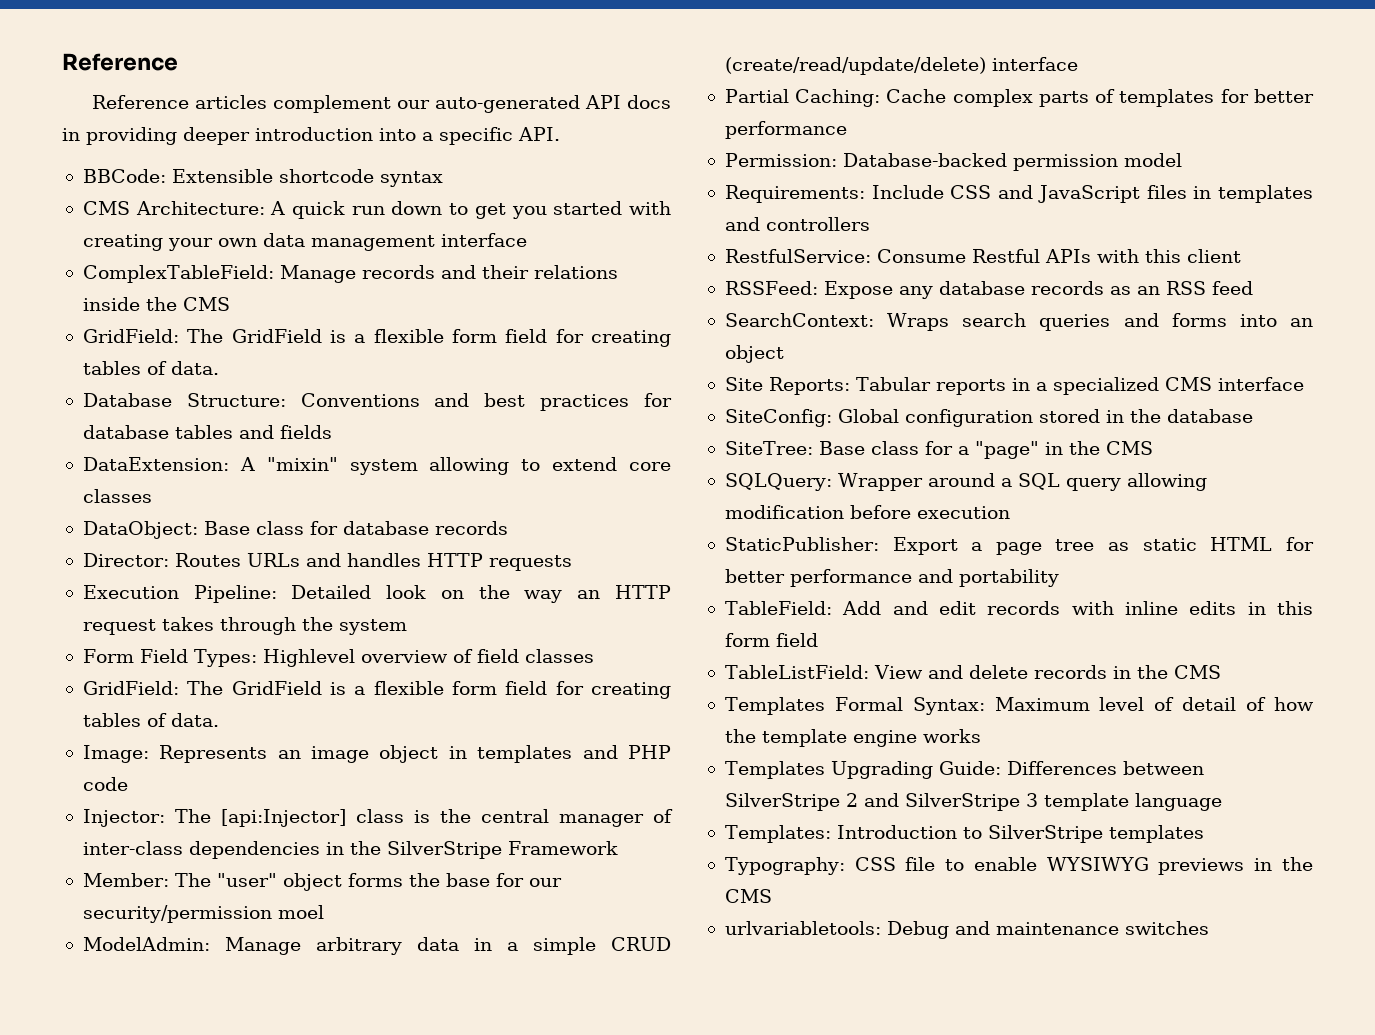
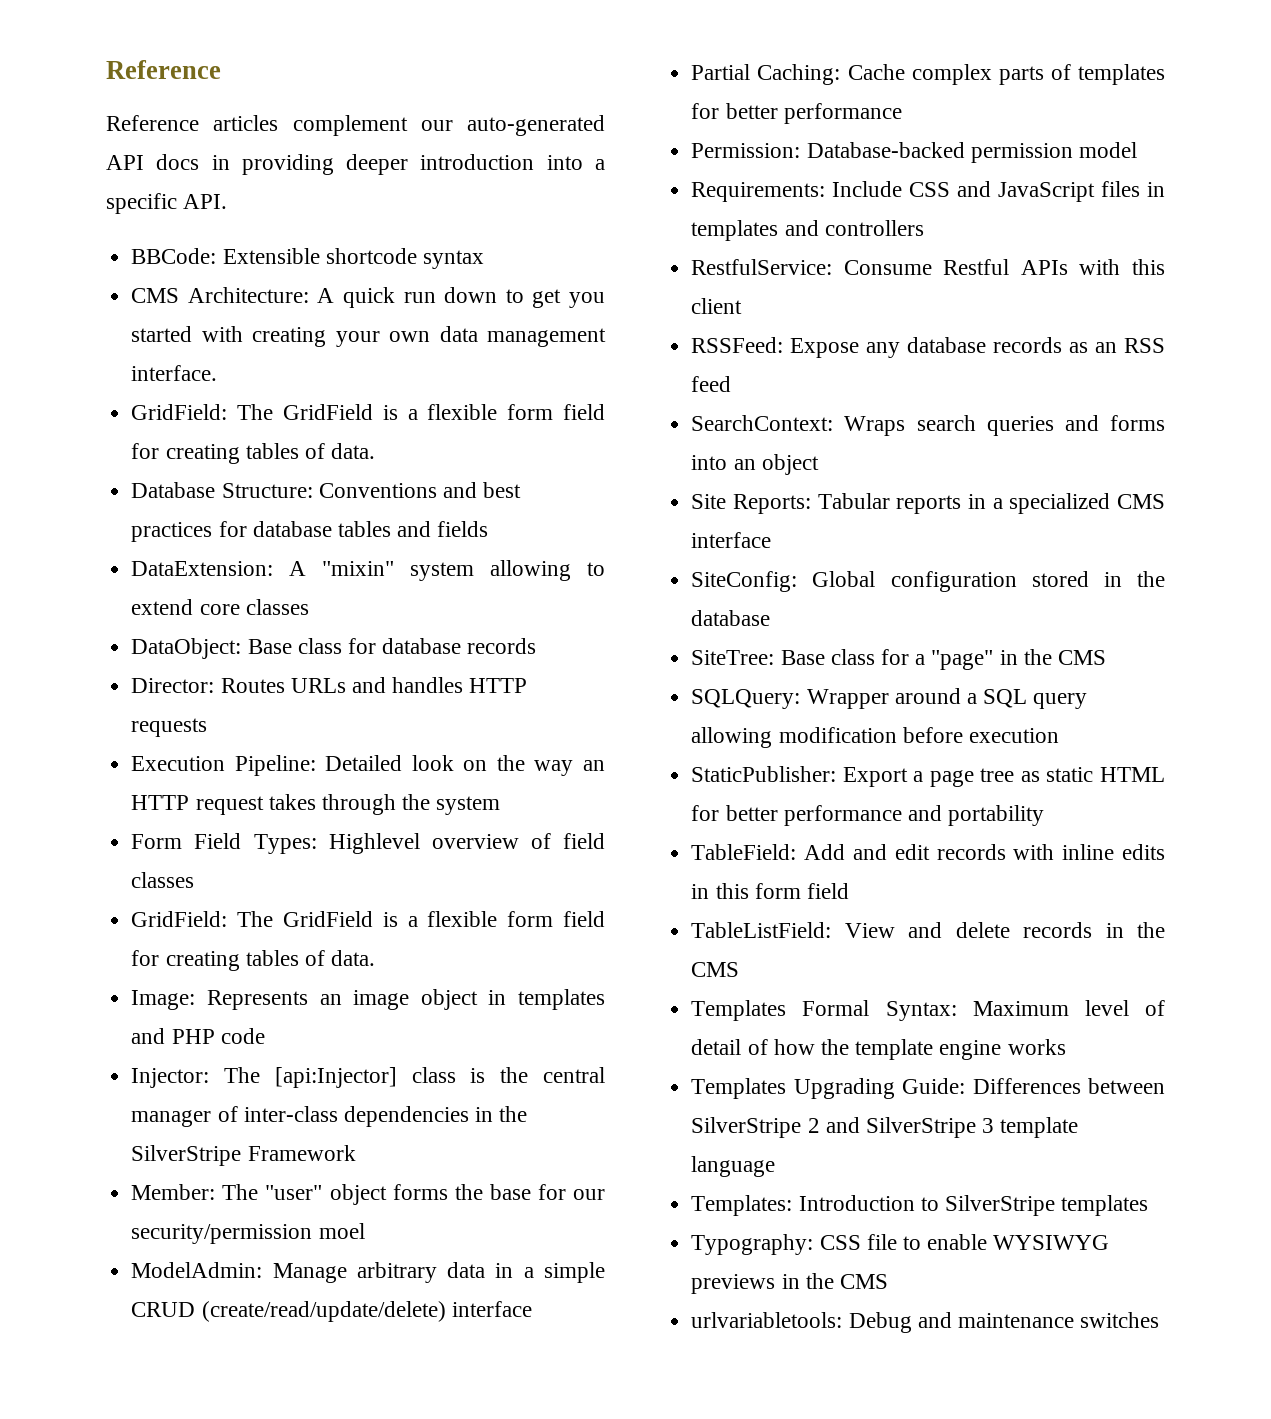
[440,233,527,247] [82,265,618,283] [82,297,230,311] interface // ComplexTableField: Manage records and their relations inside the CMS -> [131,365,218,381] interface.

